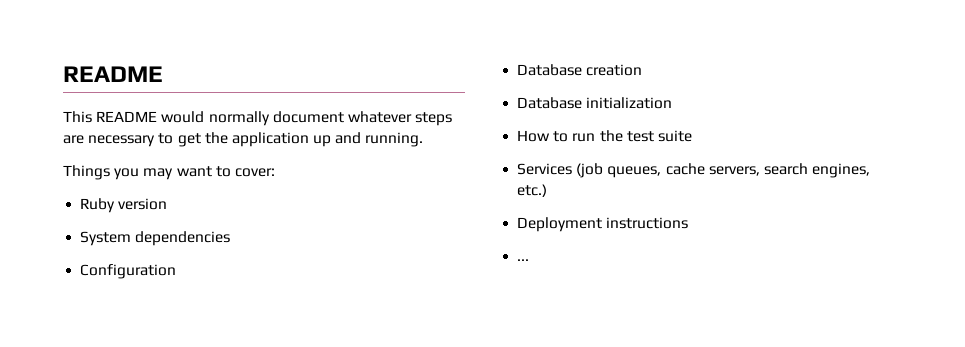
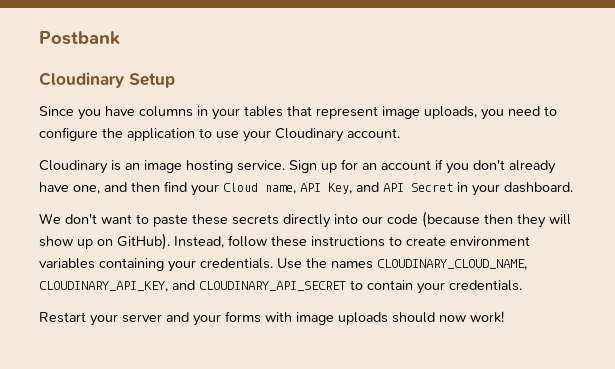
[63,66,163,82] [63,111,453,126] [63,132,424,147] [63,165,275,180] [80,198,168,213] [80,231,231,246] [80,264,177,279] [517,64,643,76] [517,97,673,109] [517,130,692,142] [517,163,871,178] [517,184,548,197] [517,217,689,232] [517,259,530,261] README // This README would normally document whatever steps are necessary to get the application up and running. // Things you may want to cover: // Ruby version // System dependencies // Configuration // Database creation // Database initialization // How to run the test suite // Services (job queues, cache servers, search engines, etc.) // Deployment instructions // ... -> [39,31,120,45] [39,72,175,88] [39,106,557,120] [39,127,400,142] [39,159,556,174] [39,181,573,196] [39,211,571,228] [39,233,530,250] [39,258,527,272] [39,280,522,294] [39,311,504,326] Postbank // Cloudinary Setup // Since you have columns in your tables that represent image uploads, you need to configure the application to use your Cloudinary account. // Cloudinary is an image hosting service. Sign up for an account if you don't already have one, and then find your Cloud name, API Key, and API Secret in your dashboard. // We don't want to paste these secrets directly into our code (because then they will show up on GitHub). Instead, follow these instructions to create environment variables containing your credentials. Use the names CLOUDINARY_CLOUD_NAME, CLOUDINARY_API_KEY, and CLOUDINARY_API_SECRET to contain your credentials. // Restart your server and your forms with image uploads should now work!

